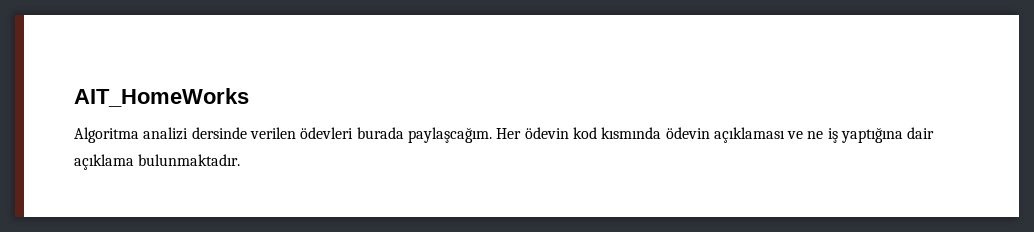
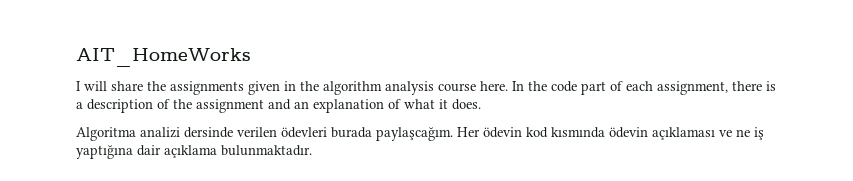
(249, 97) none -> [76,81,776,95] [76,99,481,113] // I will share the assignments given in the algorithm analysis course here. In the code part of each assignment, there is a description of the assignment and an explanation of what it does.

